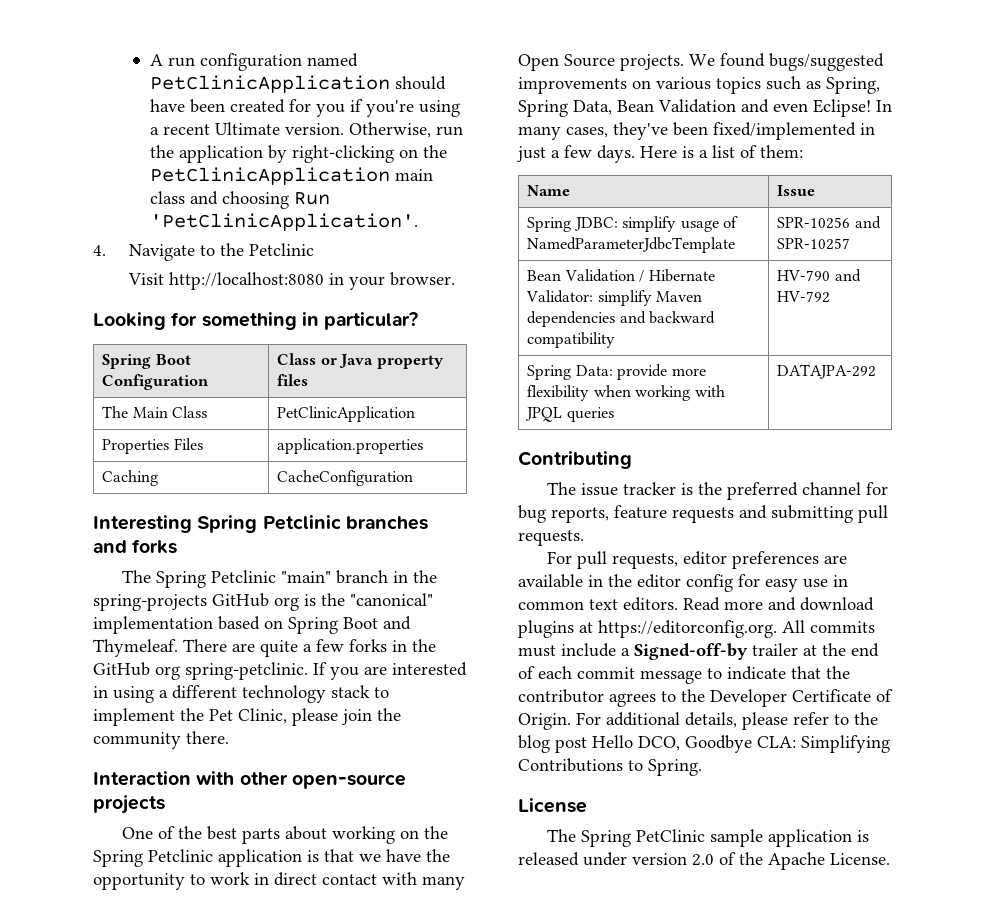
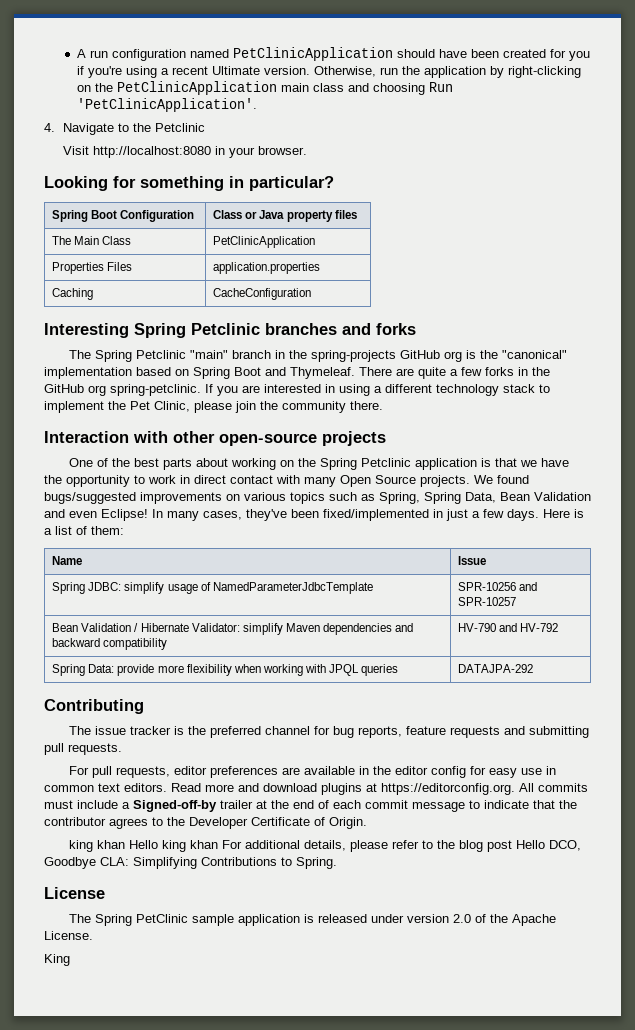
(571, 721) none -> [69,840,219,852] // king khan Hello king khan
(890, 859) none -> [44,954,70,966] // King

